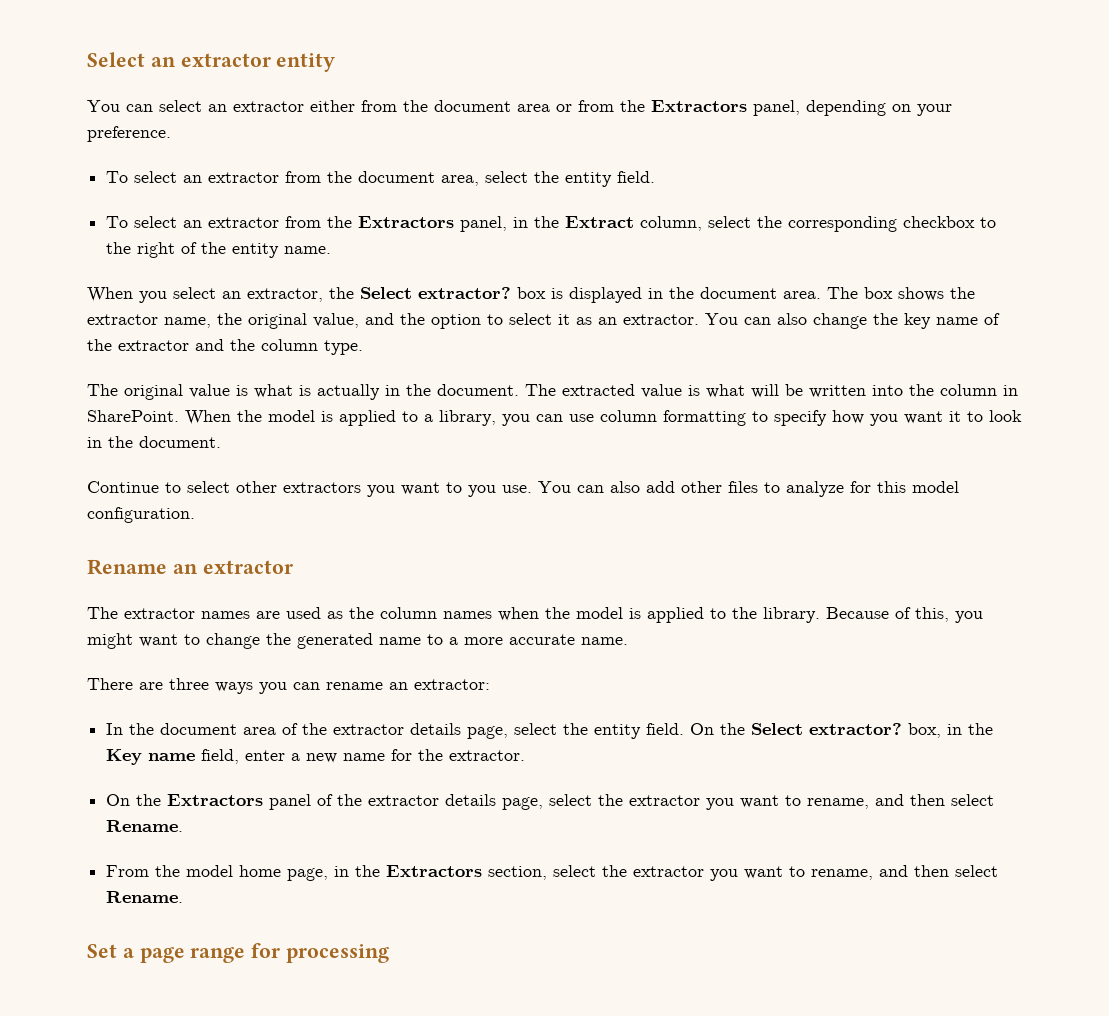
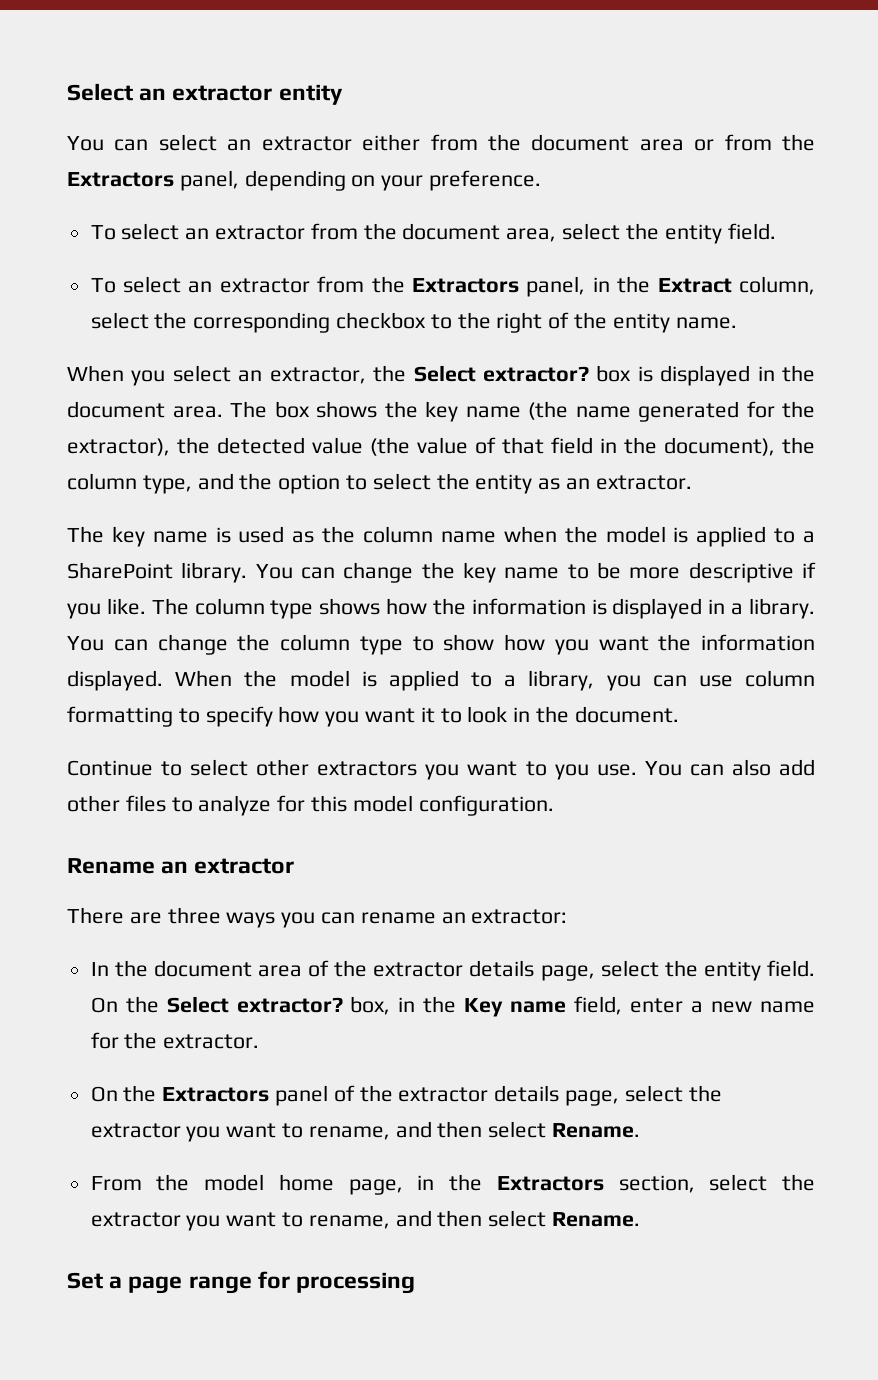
[87,313,359,329] extractor name, the original value, -> [425,401,815,422] [67,437,815,456] [67,473,192,494] key name (the name generated for the extractor), the detected value (the value of that field in the document), the column type,
[558,314,570,325] it -> [436,473,533,494] the entity
[705,313,807,325] You can also -> [67,526,816,547] [67,562,335,583] // The key name is used as the column name when the model is applied to a SharePoint library. You can
[984,313,1000,325] [87,339,363,355] [87,384,1018,400] [87,410,179,422] of the extractor and the column type. // The original value is what is actually in the document. The extracted value is what will be written into the column in SharePoint. -> [567,562,816,583] [67,598,815,619] [67,634,815,655] [67,670,163,691] to be more descriptive if you like. The column type shows how the information is displayed in a library. You can change the column type to show how you want the information displayed.
[87,607,983,623] [87,633,628,649] // The extractor names are used as the column names when the model is applied to the library. Because of this, you might want to change the generated name to a more accurate name. -> (295, 866) none

